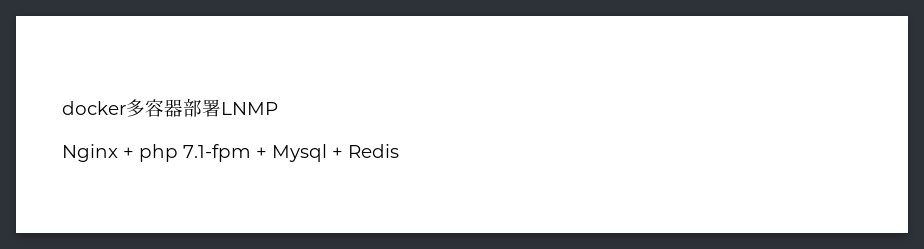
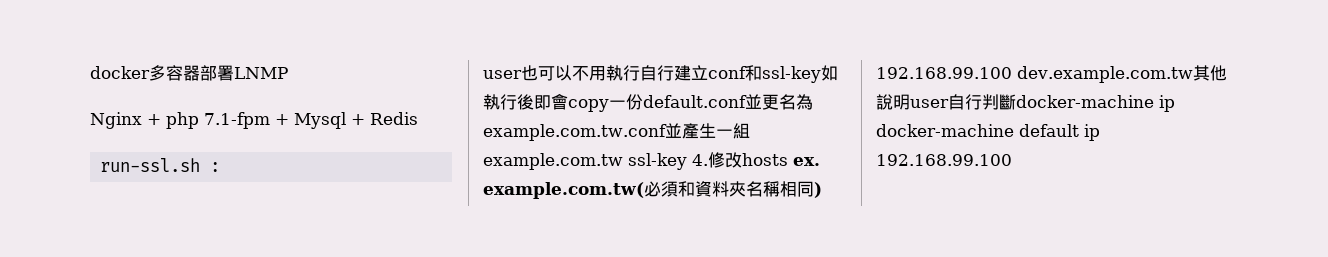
(399, 151) none -> [99,158,220,172] [483,65,838,83] [483,93,813,112] [483,123,750,141] [483,152,820,170] [483,181,822,199] [876,65,1227,83] [876,94,1175,112] [876,124,1100,141] [876,154,1012,166] // run-ssl.sh : // user也可以不用執行自行建立conf和ssl-key如執行後即會copy一份default.conf並更名為example.com.tw.conf並產生一組example.com.tw ssl-key 4.修改hosts ex. example.com.tw(必須和資料夾名稱相同) 192.168.99.100 dev.example.com.tw其他說明user自行判斷docker-machine ip docker-machine default ip 192.168.99.100

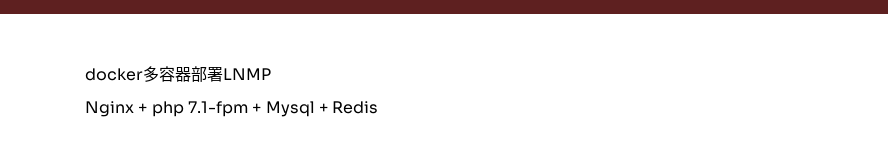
[99,158,220,172] [483,65,838,83] [483,93,813,112] [483,123,750,141] [483,152,820,170] [483,181,822,199] [876,65,1227,83] [876,94,1175,112] [876,124,1100,141] [876,154,1012,166] // run-ssl.sh : // user也可以不用執行自行建立conf和ssl-key如執行後即會copy一份default.conf並更名為example.com.tw.conf並產生一組example.com.tw ssl-key 4.修改hosts ex. example.com.tw(必須和資料夾名稱相同) 192.168.99.100 dev.example.com.tw其他說明user自行判斷docker-machine ip docker-machine default ip 192.168.99.100 -> (379, 107) none

